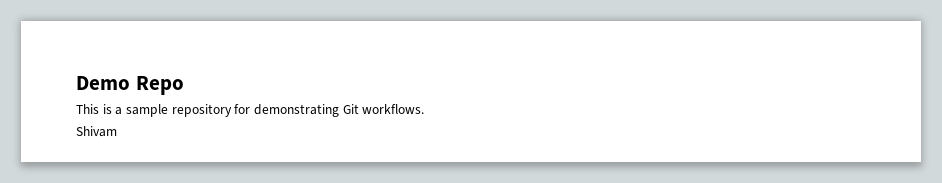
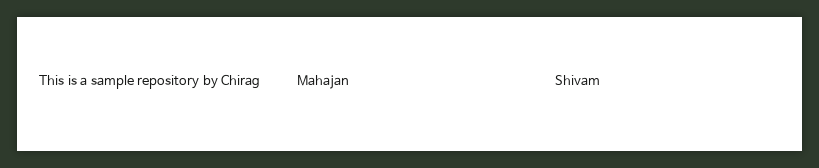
[76,76,184,95] Demo Repo // -> (39, 80) none
[234,104,425,117] for demonstrating Git workflows. -> [202,74,349,89] by Chirag Mahajan

